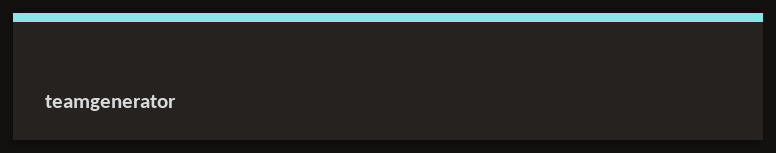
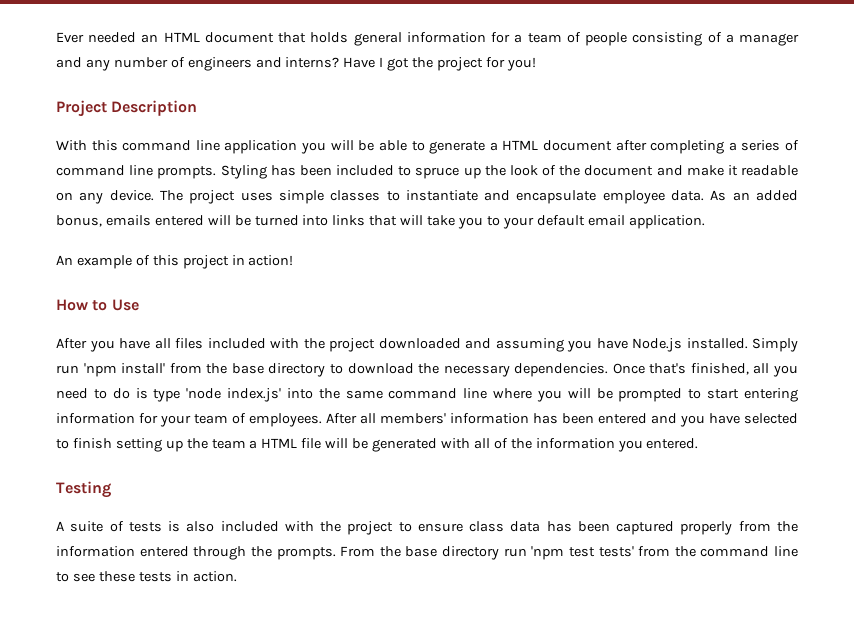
[45,95,176,111] teamgenerator -> [56,32,800,46] [56,57,536,71] [56,100,198,117] [56,140,799,154] [56,165,798,179] [56,190,798,204] [56,215,705,229] [56,255,294,269] [56,299,139,311] [56,338,798,352] [56,363,798,377] [56,388,799,402] [56,413,798,427] [56,438,699,452] [56,481,111,498] [56,521,798,535] [56,546,798,560] [56,571,237,582] Ever needed an HTML document that holds general information for a team of people consisting of a manager and any number of engineers and interns? Have I got the project for you! // Project Description // With this command line application you will be able to generate a HTML document after completing a series of command line prompts. Styling has been included to spruce up the look of the document and make it readable on any device. The project uses simple classes to instantiate and encapsulate employee data. As an added bonus, emails entered will be turned into links that will take you to your default email application. // An example of this project in action! // How to Use // After you have all files included with the project downloaded and assuming you have Node.js installed. Simply run 'npm install' from the base directory to download the necessary dependencies. Once that's finished, all you need to do is type 'node index.js' into the same command line where you will be prompted to start entering information for your team of employees. After all members' information has been entered and you have selected to finish setting up the team a HTML file will be generated with all of the information you entered. // Testing // A suite of tests is also included with the project to ensure class data has been captured properly from the information entered through the prompts. From the base directory run 'npm test tests' from the command line to see these tests in action.

